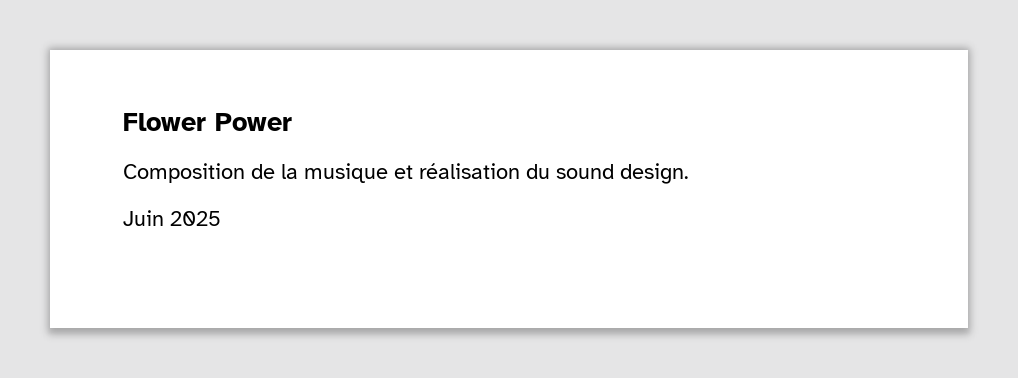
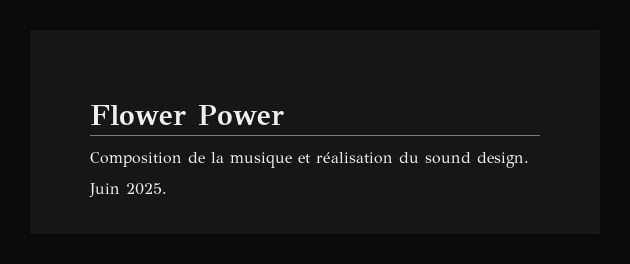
[170,211,221,226] 2025 -> [126,183,167,195] 2025.

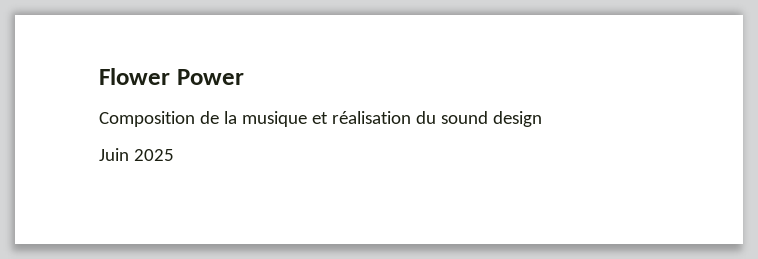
[477,152,529,168] design. -> [492,111,542,127] design
[126,183,167,195] 2025. -> [133,149,174,161] 2025

